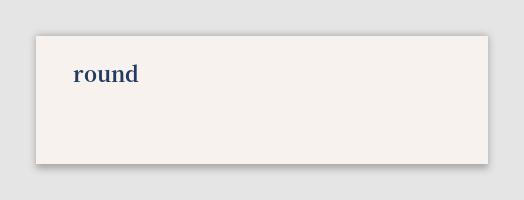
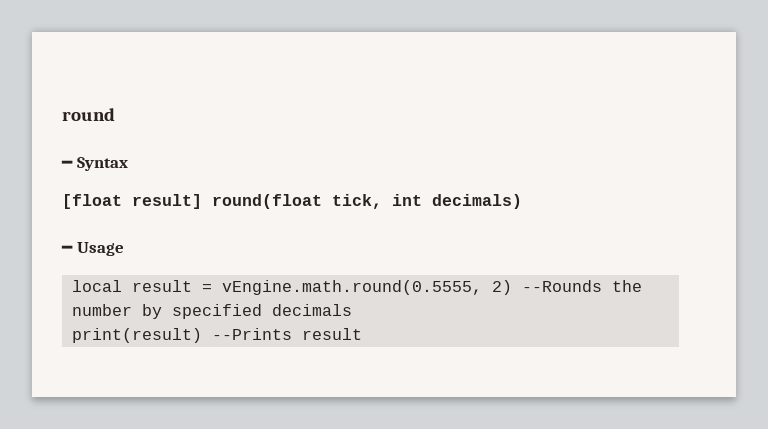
(139, 73) none -> [61,157,128,171] [62,194,522,209] [61,242,124,256] [71,280,642,295] [71,304,352,319] [71,328,362,343] // ━ Syntax // [float result] round(float tick, int decimals) // ━ Usage // local result = vEngine.math.round(0.5555, 2) --Rounds the number by specified decimals // print(result) --Prints result

